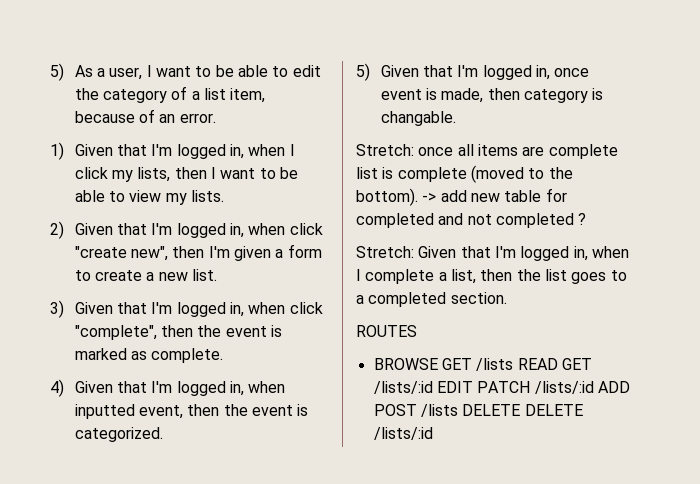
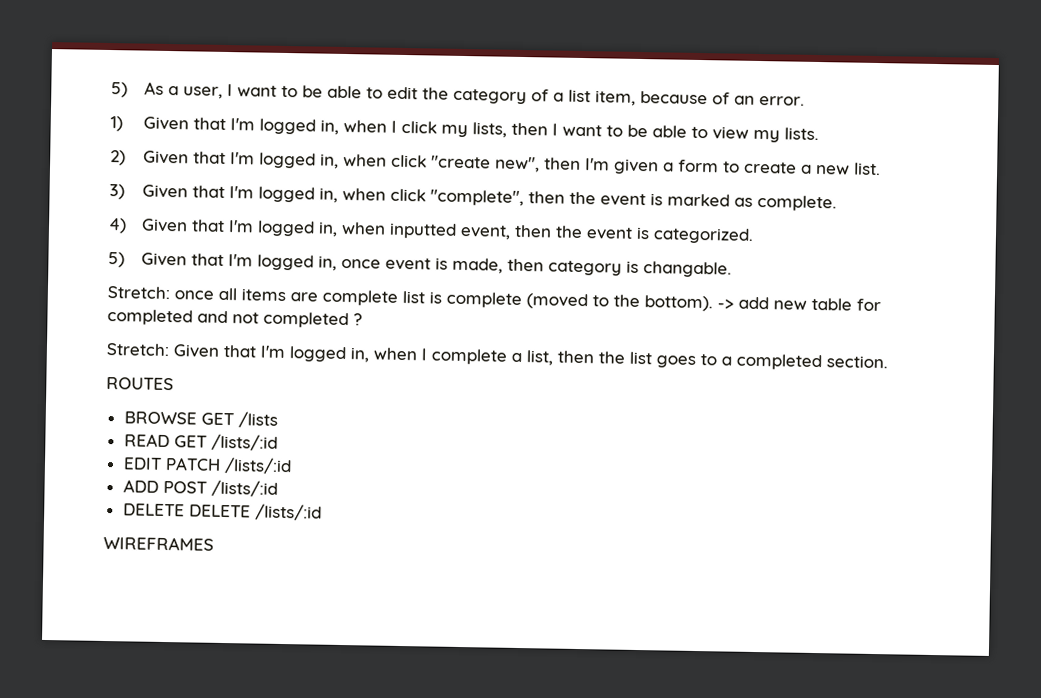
(514, 364) none -> (278, 419) //
(433, 387) none -> (278, 442) //
(594, 387) none -> (292, 465) //
[420,404,458,417] /lists -> [210,479,278,497] /lists/:id //
(433, 433) none -> [103,535,214,551] // WIREFRAMES

